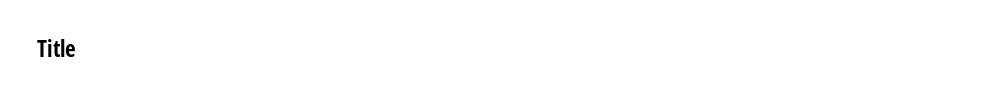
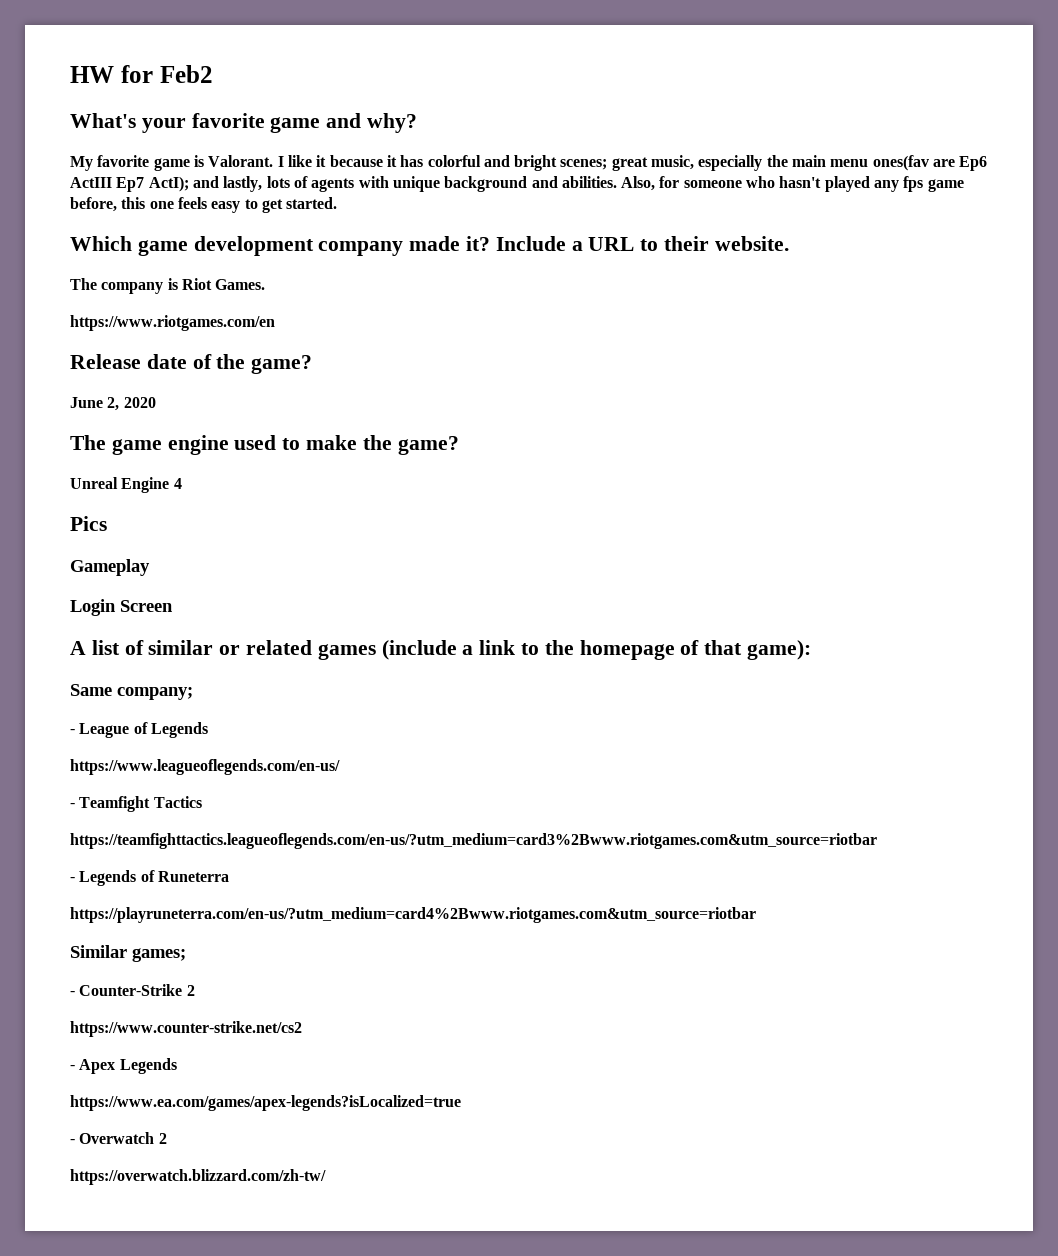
[37,39,76,57] Title -> [70,65,213,83] [70,113,418,133] [70,155,988,171] [70,176,964,192] [70,197,338,213] [70,236,789,256] [70,278,266,294] [70,315,275,331] [70,354,313,374] [70,397,156,411] [70,435,459,455] [70,477,182,493] [70,516,107,531] [70,559,150,576] [70,599,173,616] [70,640,812,660] [70,684,193,700] [70,722,208,738] [70,759,340,775] [70,796,202,812] [70,833,877,849] [70,870,229,886] [70,907,756,923] [70,945,186,962] [70,984,195,996] [70,1021,302,1037] [70,1058,177,1074] [70,1095,461,1111] [70,1132,167,1144] [70,1169,326,1185] HW for Feb2 // What's your favorite game and why? // My favorite game is Valorant. I like it because it has colorful and bright scenes; great music, especially the main menu ones(fav are Ep6 ActIII Ep7 ActI); and lastly, lots of agents with unique background and abilities. Also, for someone who hasn't played any fps game before, this one feels easy to get started. // Which game development company made it? Include a URL to their website. // The company is Riot Games. // https://www.riotgames.com/en // Release date of the game? // June 2, 2020 // The game engine used to make the game? // Unreal Engine 4 // Pics // Gameplay // Login Screen // A list of similar or related games (include a link to the homepage of that game): // Same company; // - League of Legends // https://www.leagueoflegends.com/en-us/ // - Teamfight Tactics // https://teamfighttactics.leagueoflegends.com/en-us/?utm_medium=card3%2Bwww.riotgames.com&utm_source=riotbar // - Legends of Runeterra // https://playruneterra.com/en-us/?utm_medium=card4%2Bwww.riotgames.com&utm_source=riotbar // Similar games; // - Counter-Strike 2 // https://www.counter-strike.net/cs2 // - Apex Legends // https://www.ea.com/games/apex-legends?isLocalized=true // - Overwatch 2 // https://overwatch.blizzard.com/zh-tw/

